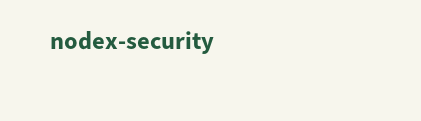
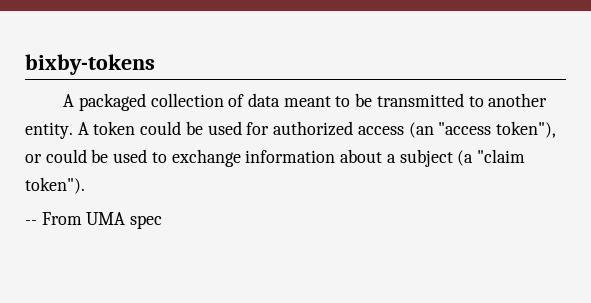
[50,31,214,54] nodex-security -> [25,54,155,75] [63,93,548,111] [25,121,556,139] [25,149,525,167] [25,177,85,194] [25,212,163,229] bixby-tokens // A packaged collection of data meant to be transmitted to another entity. A token could be used for authorized access (an "access token"), or could be used to exchange information about a subject (a "claim token"). // -- From UMA spec

